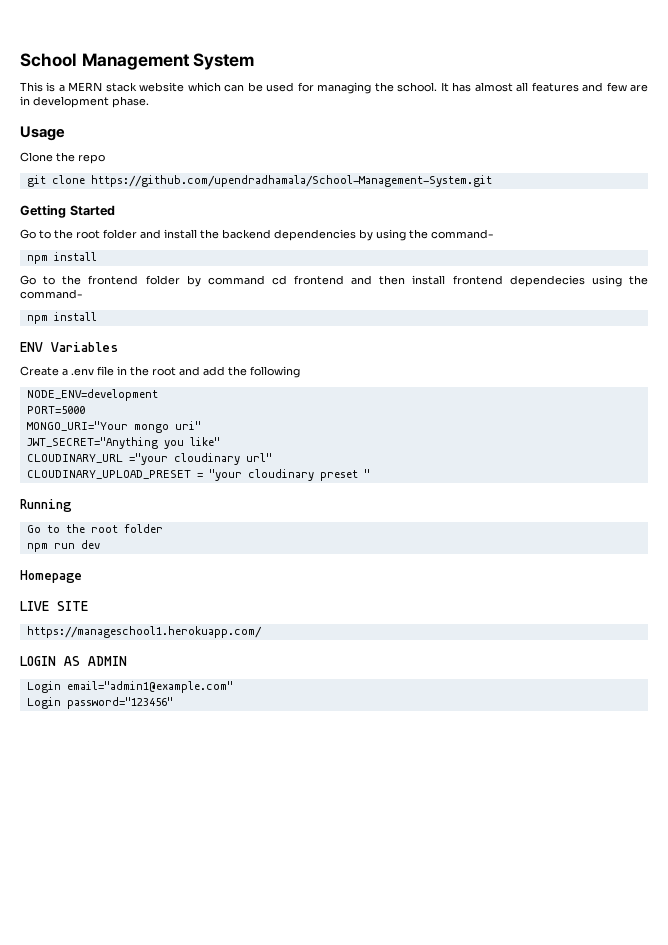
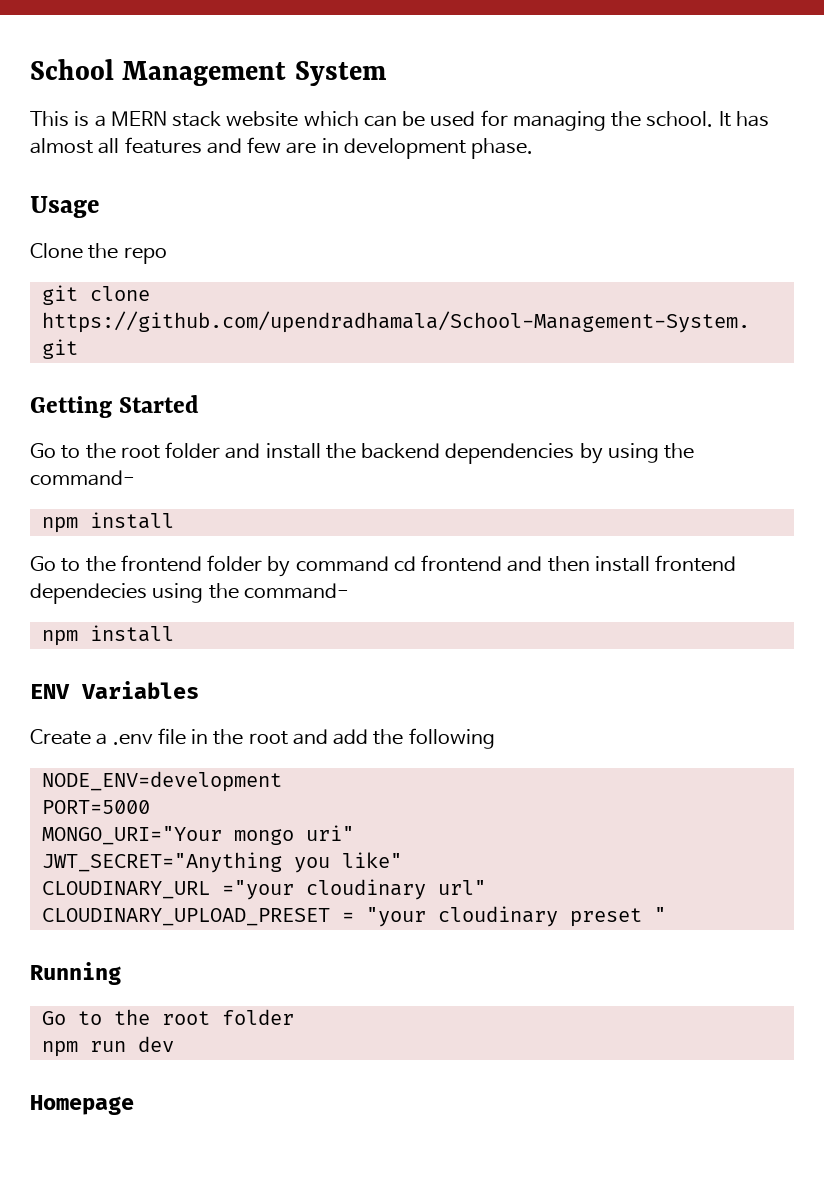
[20,601,88,611] [26,626,262,638] [20,656,127,666] [26,681,233,693] [26,697,173,709] // LIVE SITE // https://manageschool1.herokuapp.com/ // LOGIN AS ADMIN // Login email="admin1@example.com" // Login password="123456" -> (134, 1105) none

